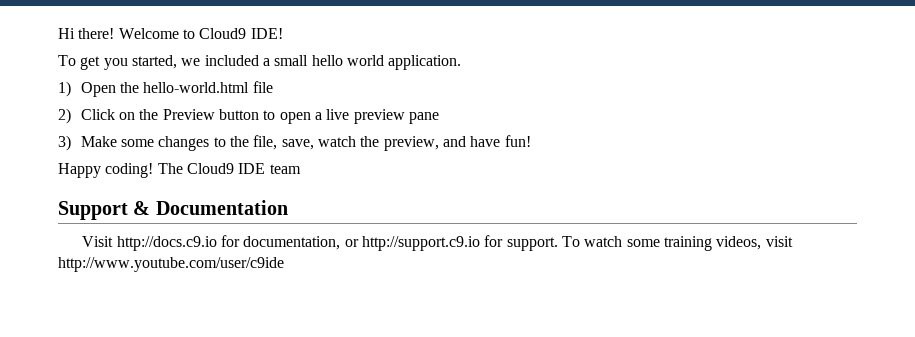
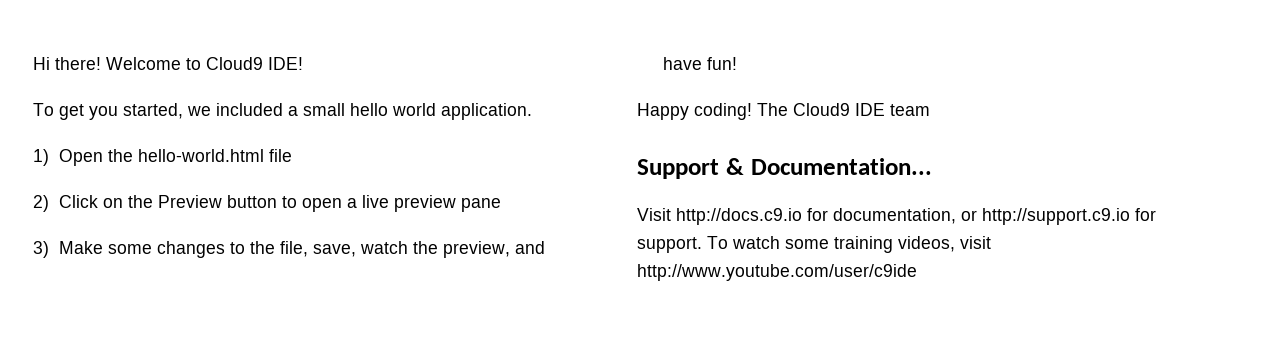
[155,200,288,215] Documentation -> [750,158,932,175] Documentation...

